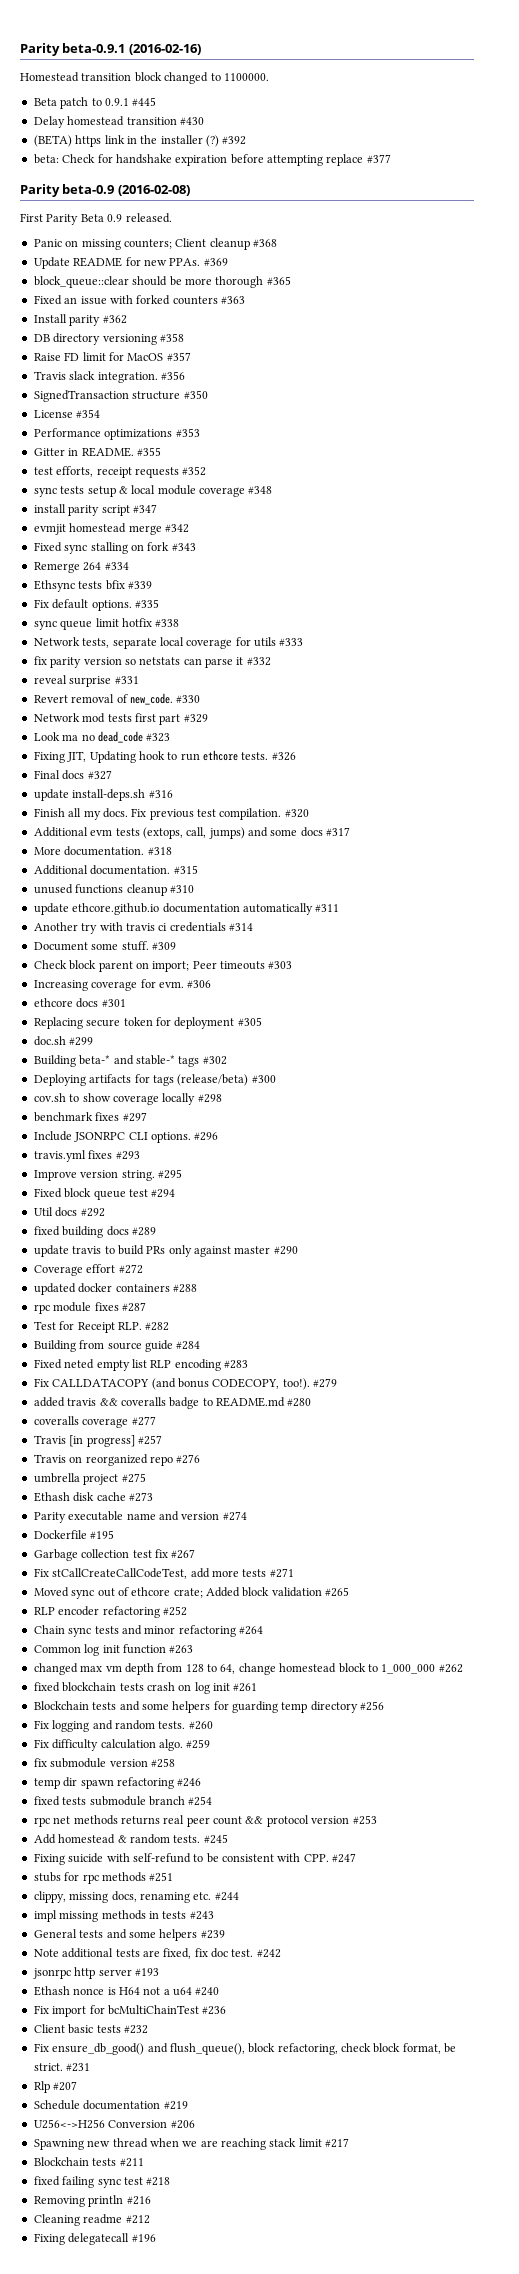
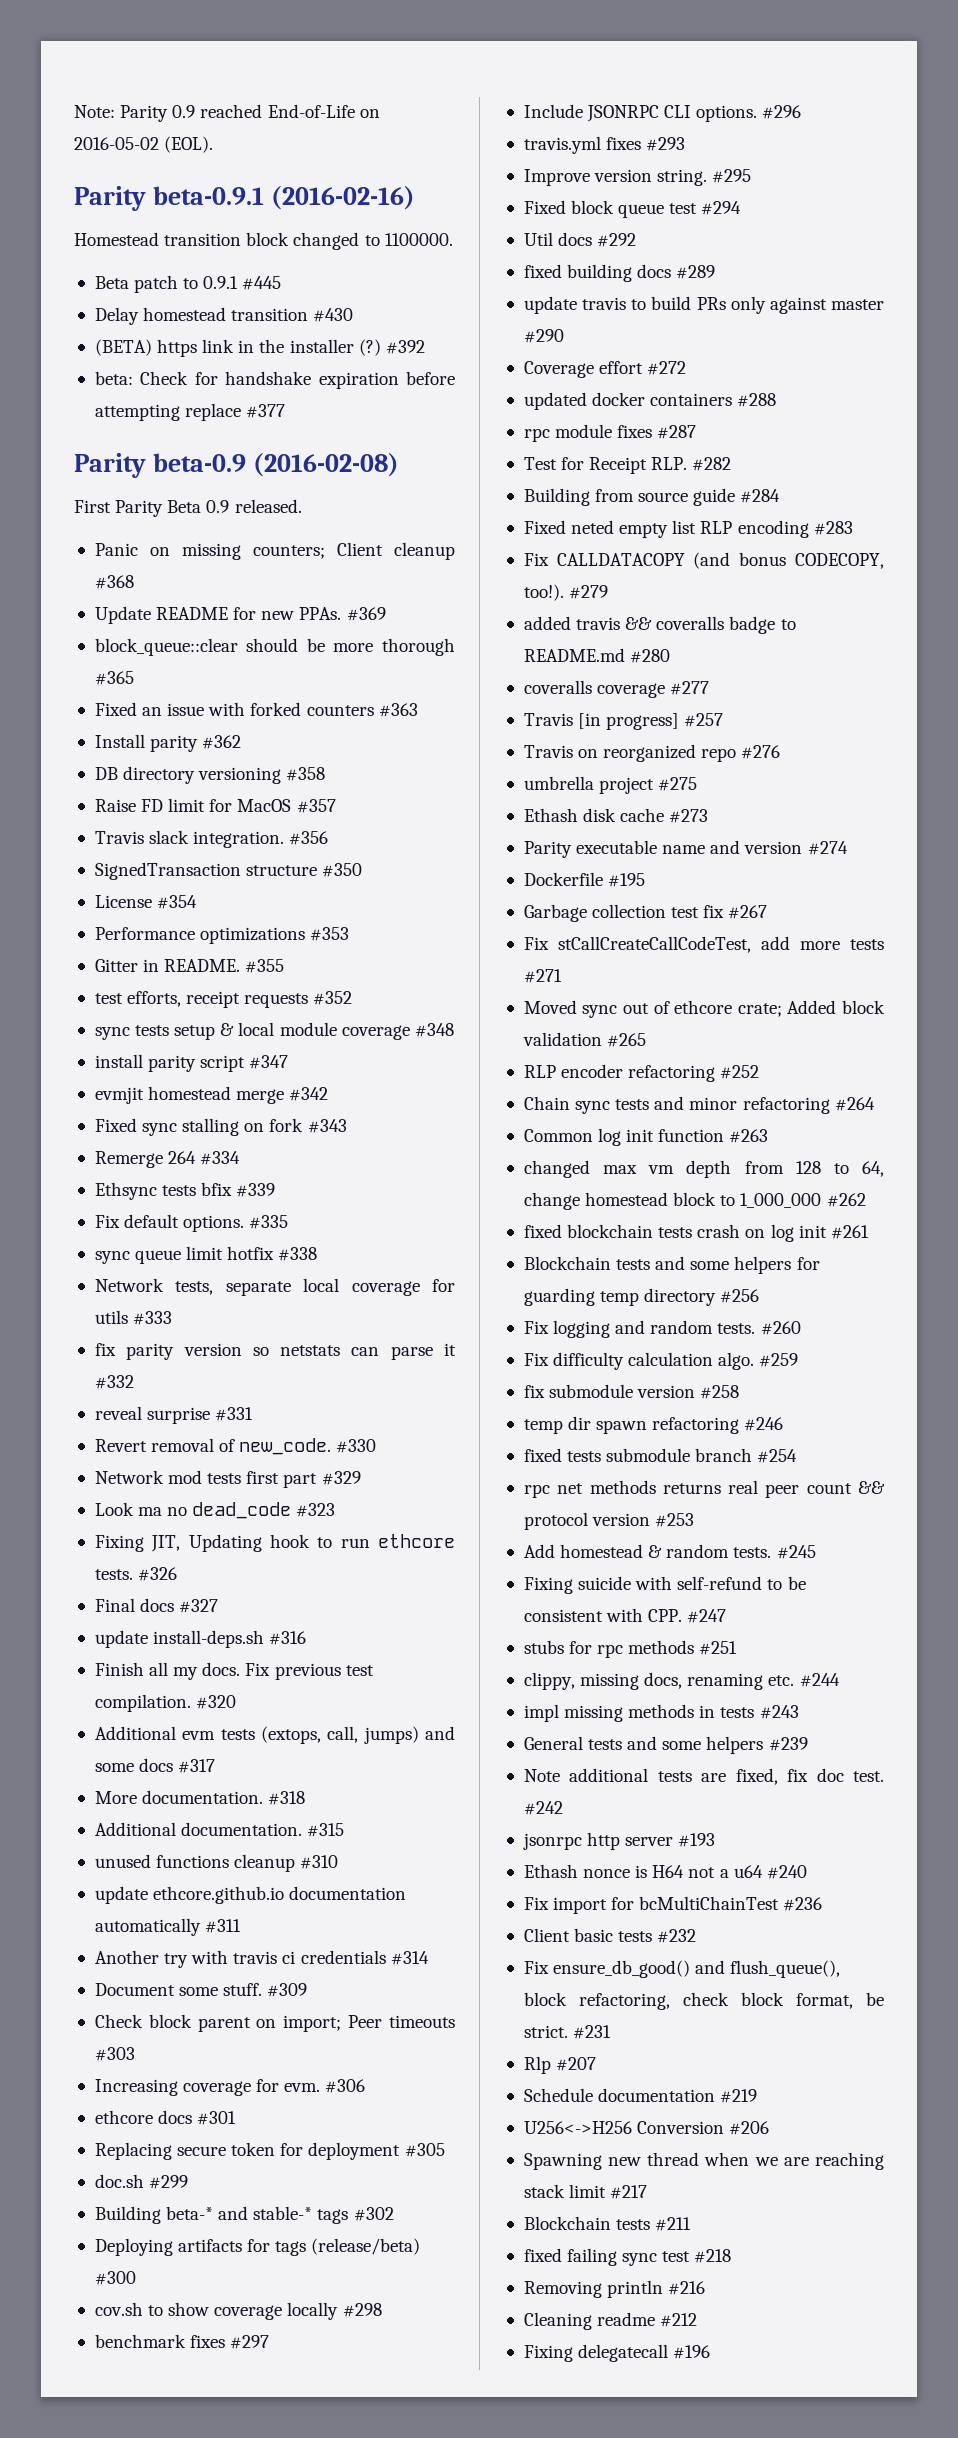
(20, 49) none -> [74,104,380,122] [74,136,214,153] Note: Parity 0.9 reached End-of-Life on 2016-05-02 (EOL). //

